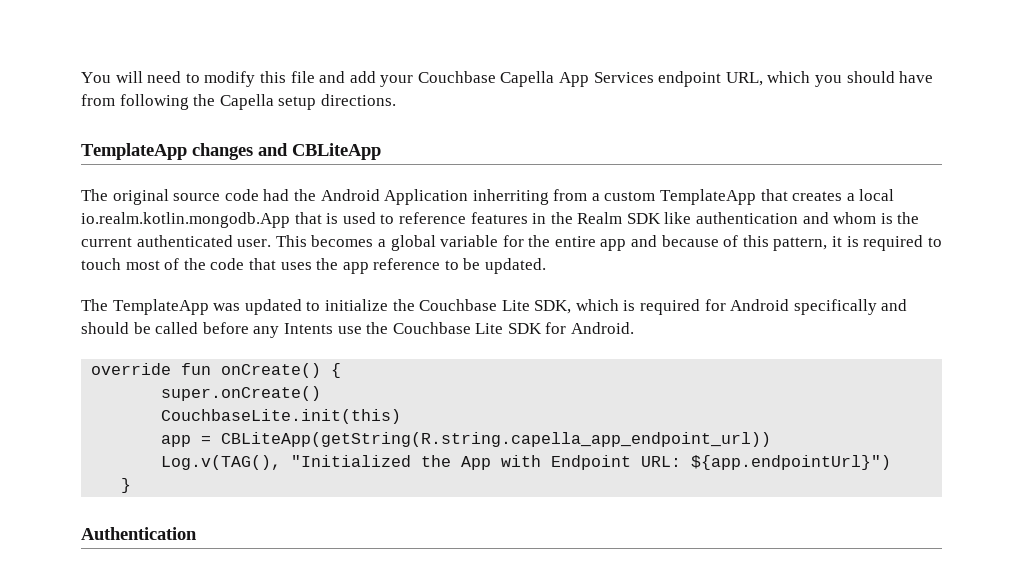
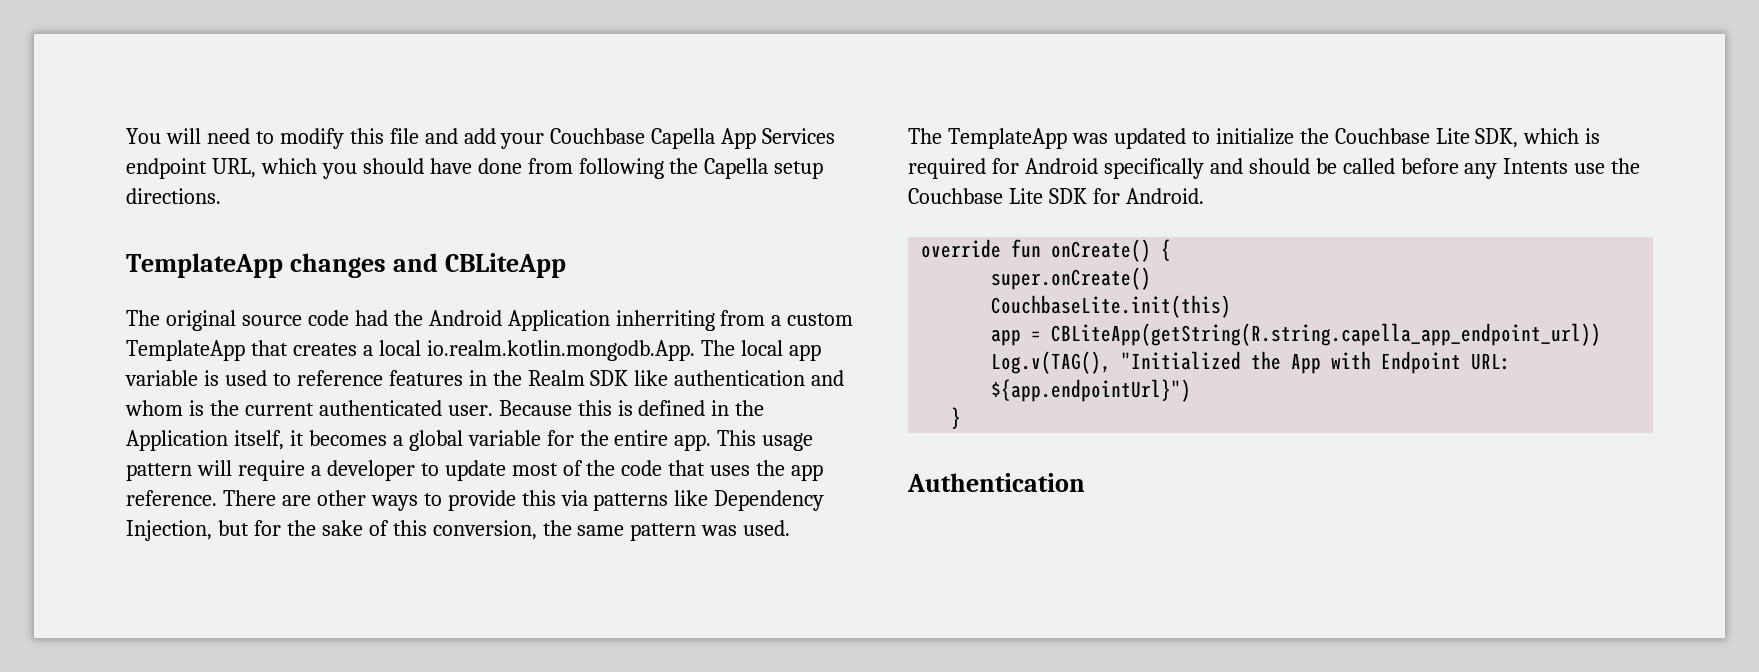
(934, 77) none -> [477,158,522,174] done
[81,212,322,228] io.realm.kotlin.mongodb.App that -> [426,340,821,361] [125,370,198,386] io.realm.kotlin.mongodb.App. The local app variable
[275,235,307,247] This -> [498,400,765,416] [126,430,304,451] Because this is defined in the Application itself, it
[600,235,942,251] [81,258,121,270] app and because of this pattern, it is required to touch -> [674,430,814,451] [126,460,506,481] app. This usage pattern will require a developer to update
[373,258,547,274] reference to be updated. -> [126,490,825,511] [126,520,791,541] reference. There are other ways to provide this via patterns like Dependency Injection, but for the sake of this conversion, the same pattern was used.

